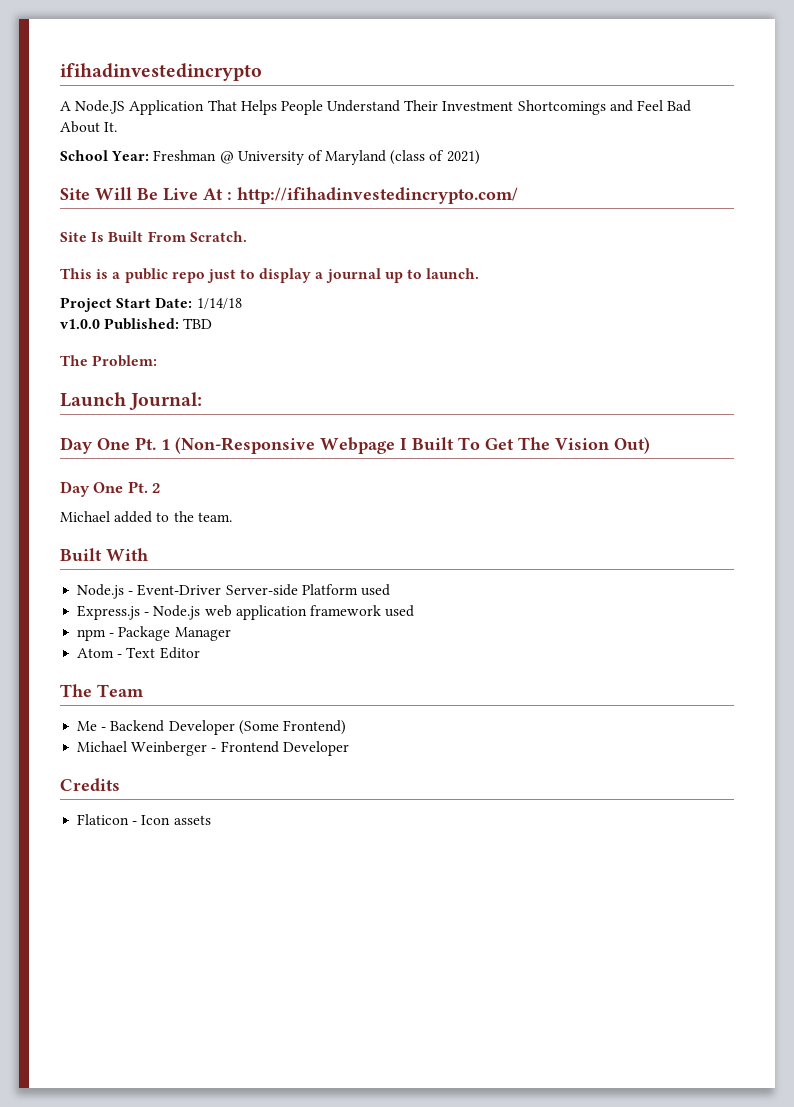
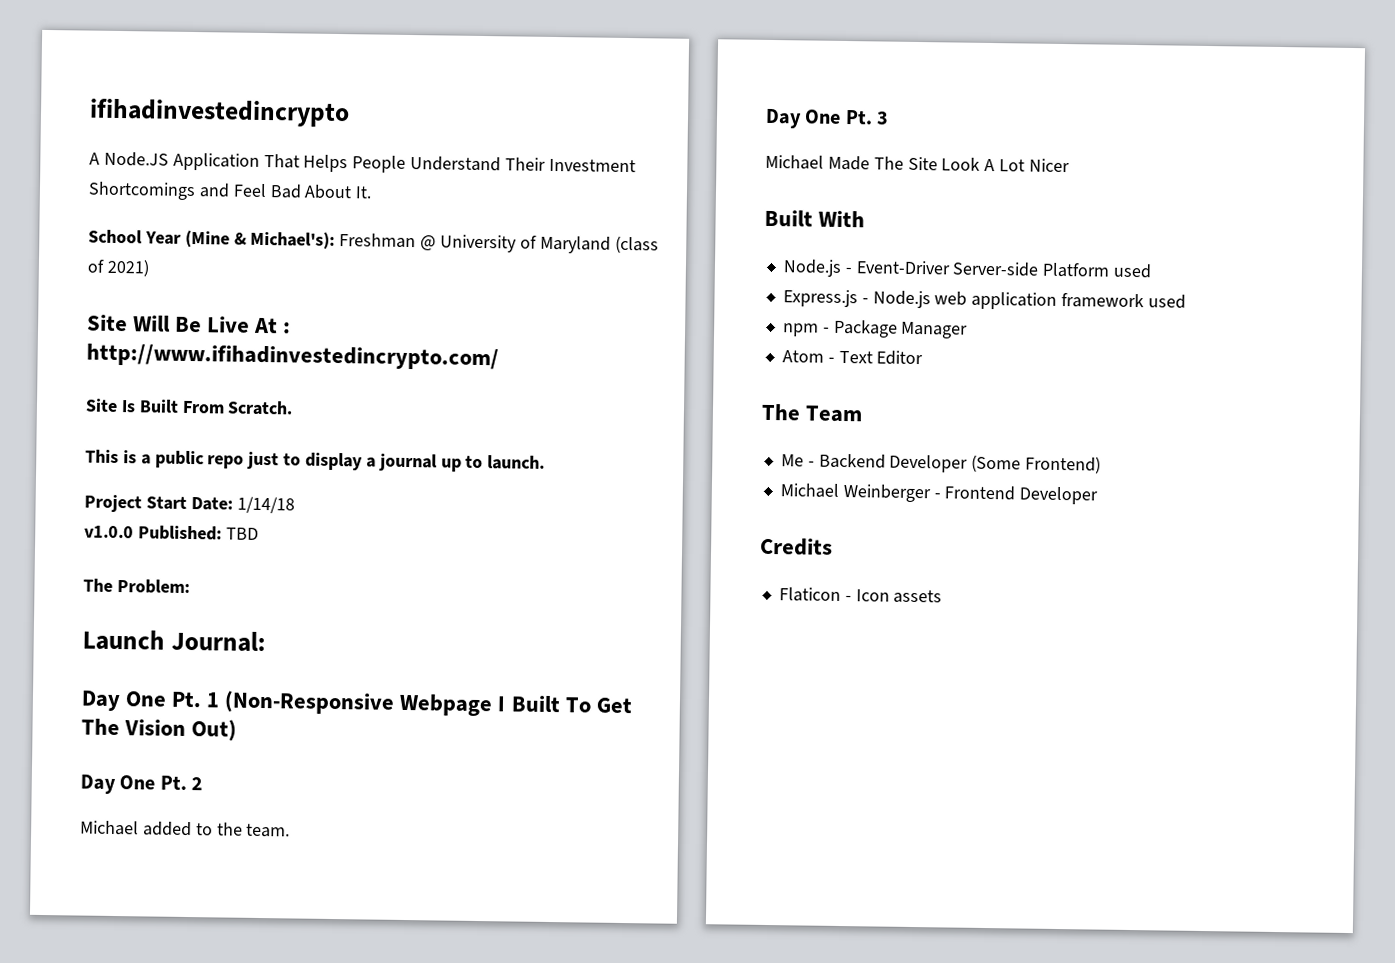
[111,151,150,161] Year: -> [144,229,336,249] Year (Mine & Michael's):
[237,187,518,204] http://ifihadinvestedincrypto.com/ -> [86,343,499,371] http://www.ifihadinvestedincrypto.com/
(232, 517) none -> [765,108,890,129] [765,154,1071,173] // Day One Pt. 3 // Michael Made The Site Look A Lot Nicer

